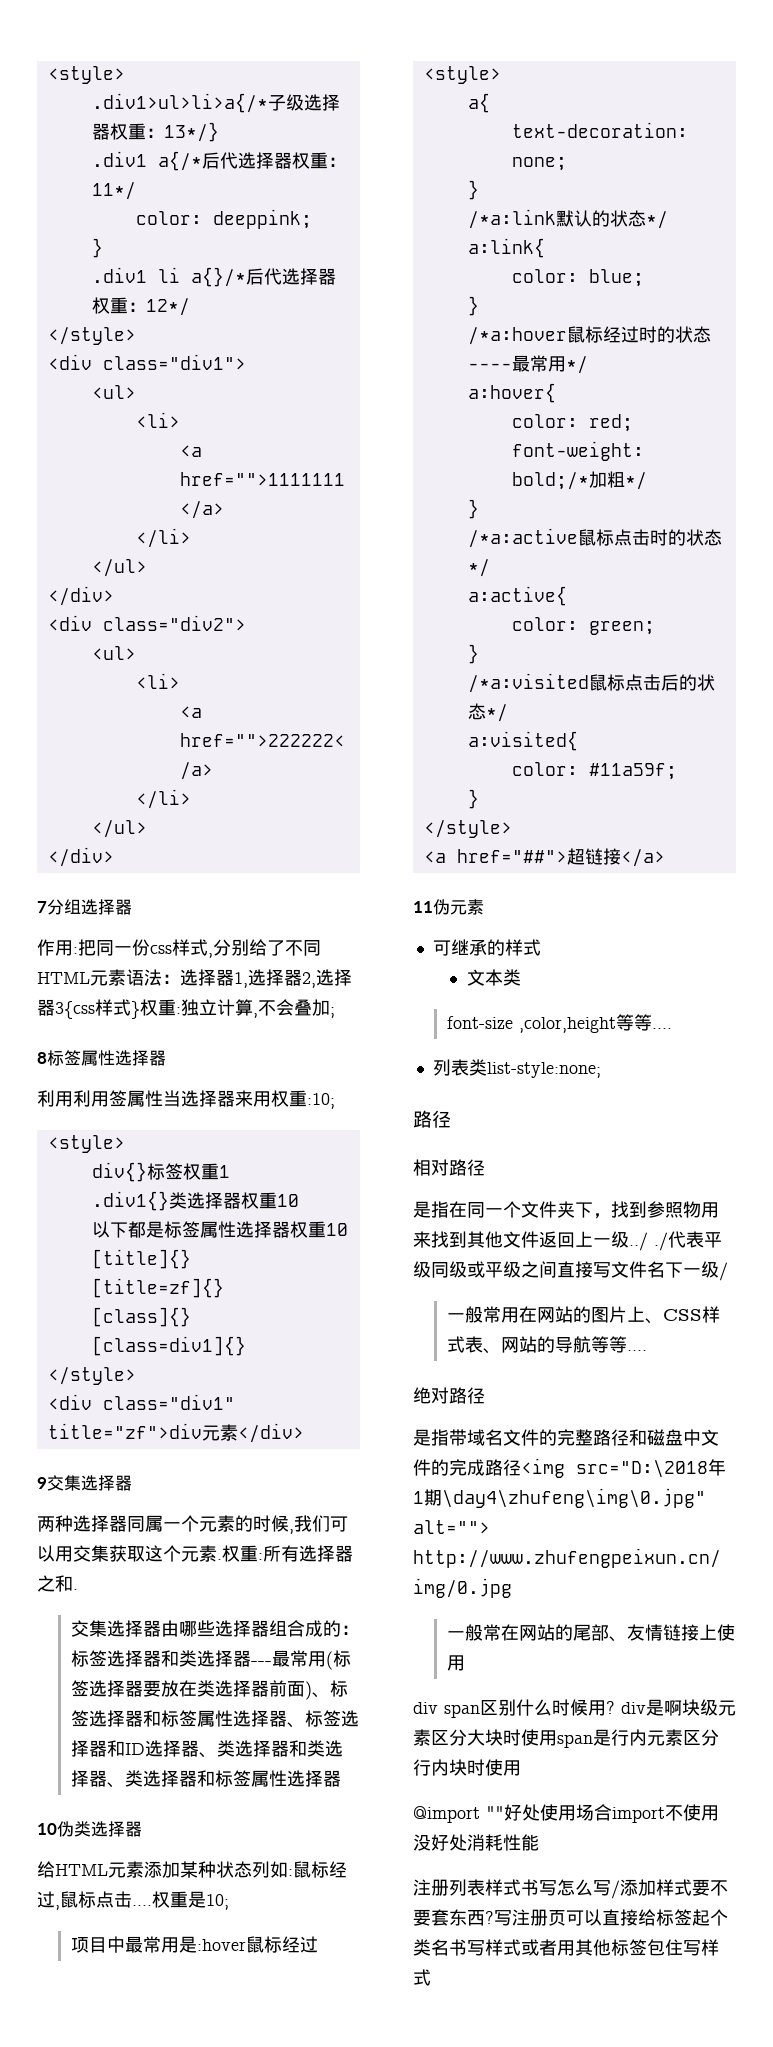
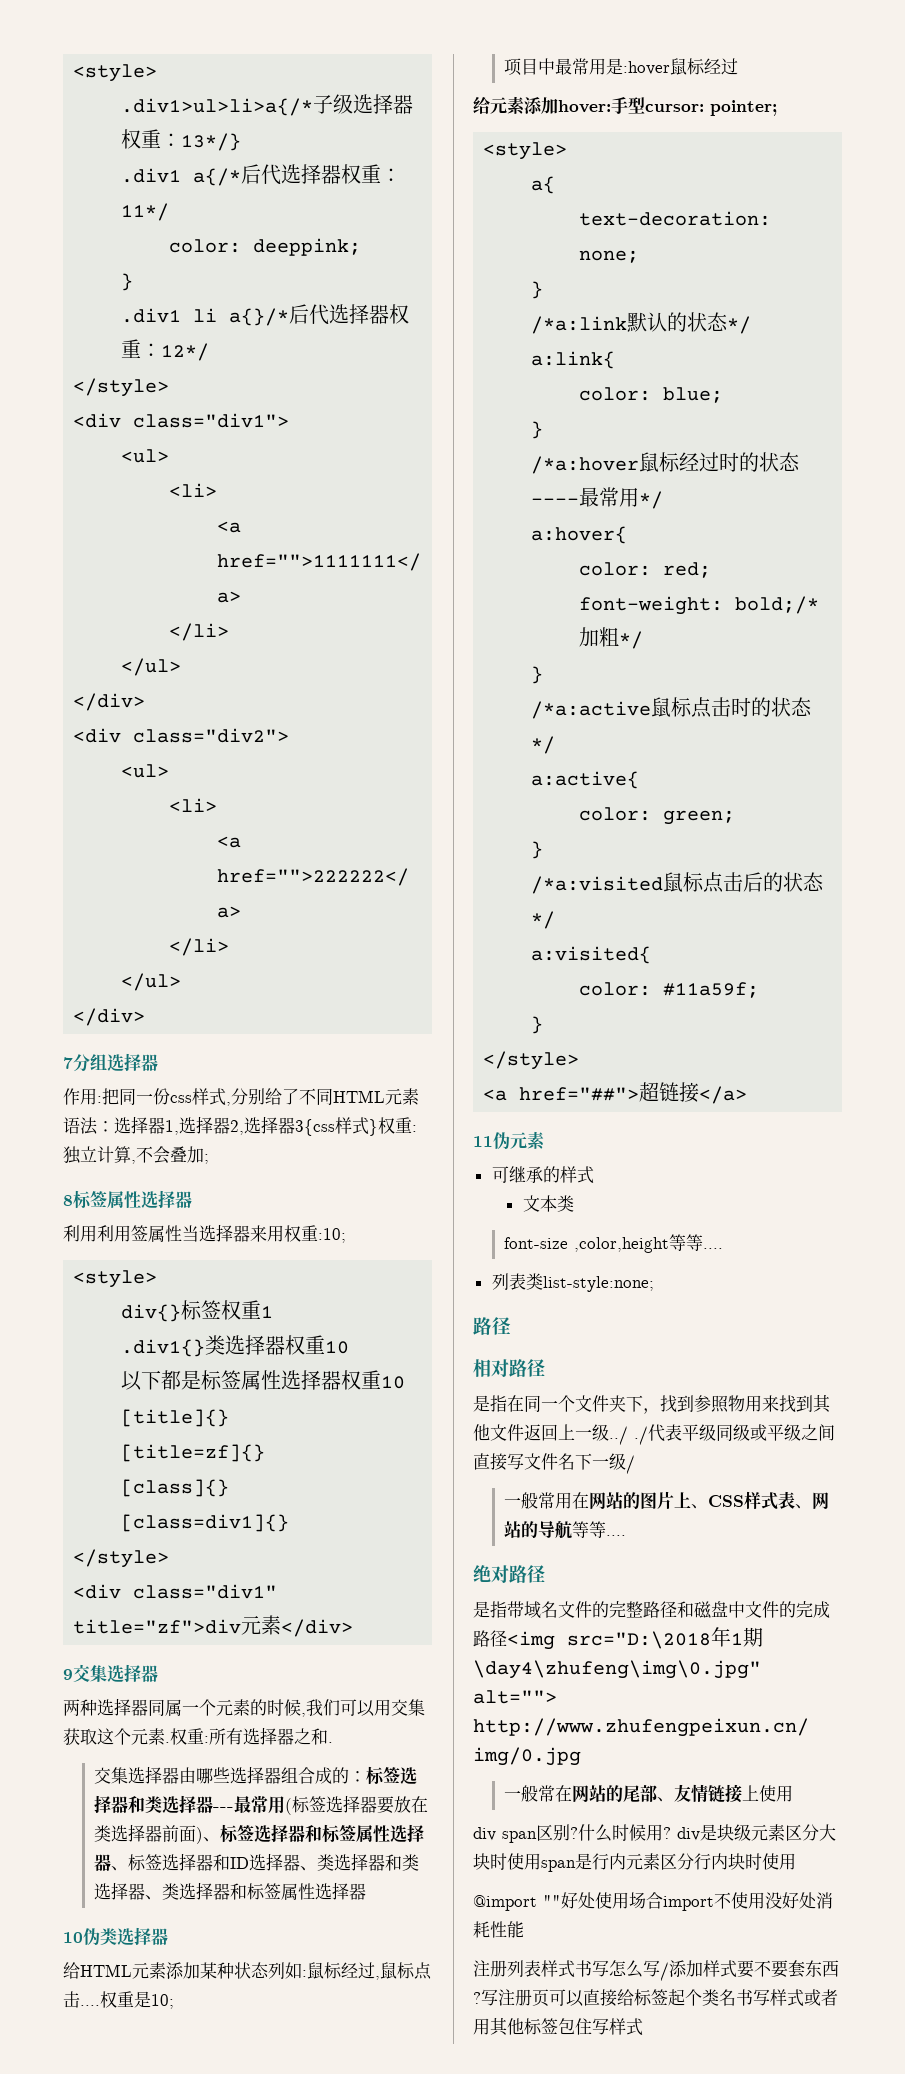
(318, 1944) none -> [473,96,777,116] // 给元素添加hover:手型cursor: pointer;
(516, 1707) none -> [570,1827,578,1839] ?
[664,1700,682,1716] 啊 -> (717, 1832) none

